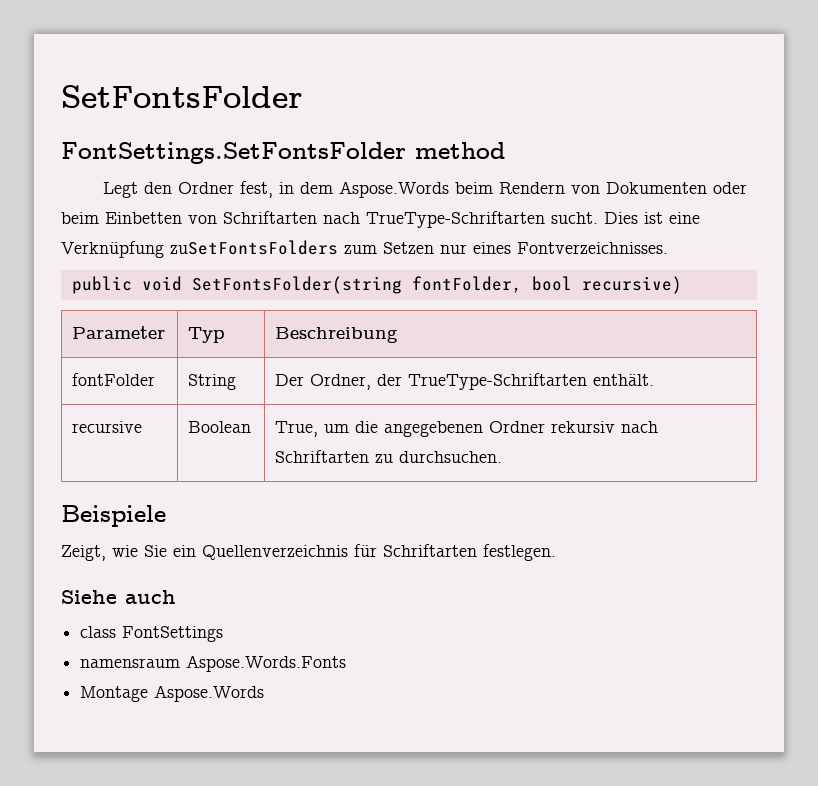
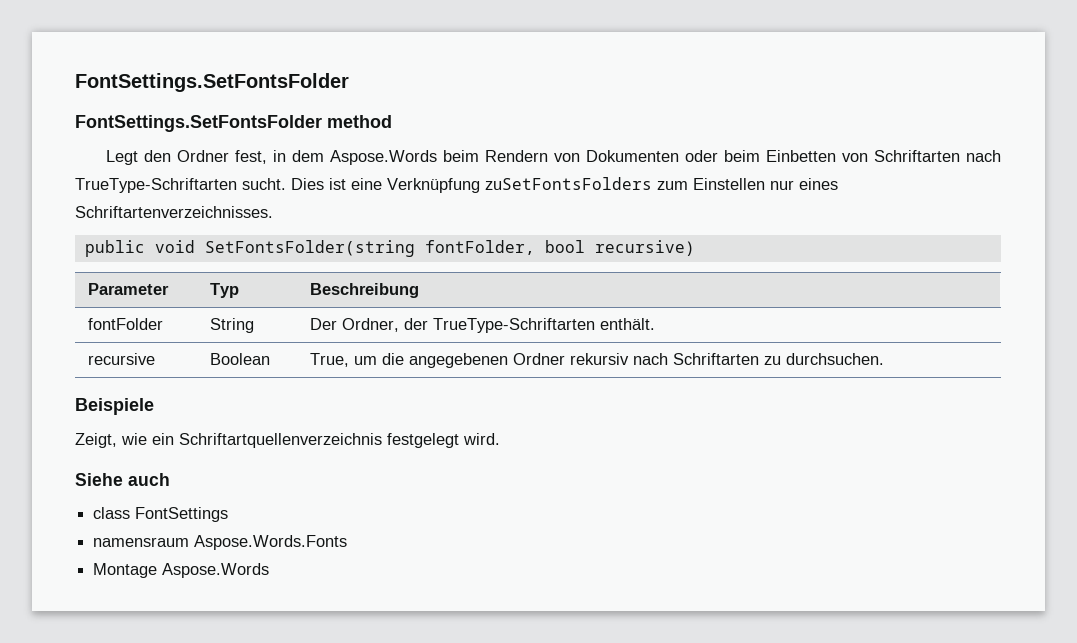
[61,85,303,108] SetFontsFolder -> [75,73,349,92] FontSettings.SetFontsFolder
[383,242,434,254] Setzen -> [693,178,765,190] Einstellen
[517,242,668,254] Fontverzeichnisses. -> [75,206,273,218] Schriftartenverzeichnisses.
[144,544,556,561] Sie ein Quellenverzeichnis für Schriftarten festlegen. -> [152,433,500,448] ein Schriftartquellenverzeichnis festgelegt wird.

